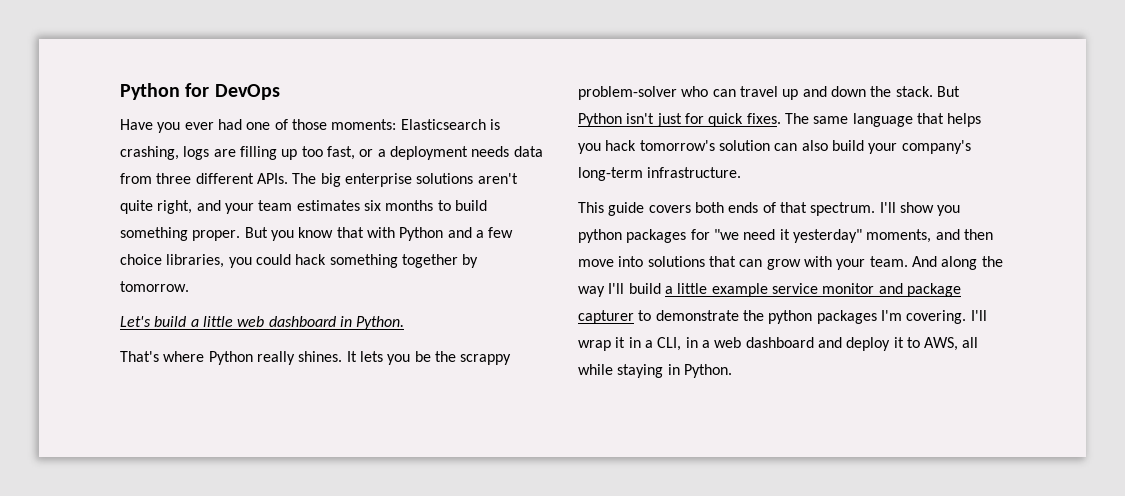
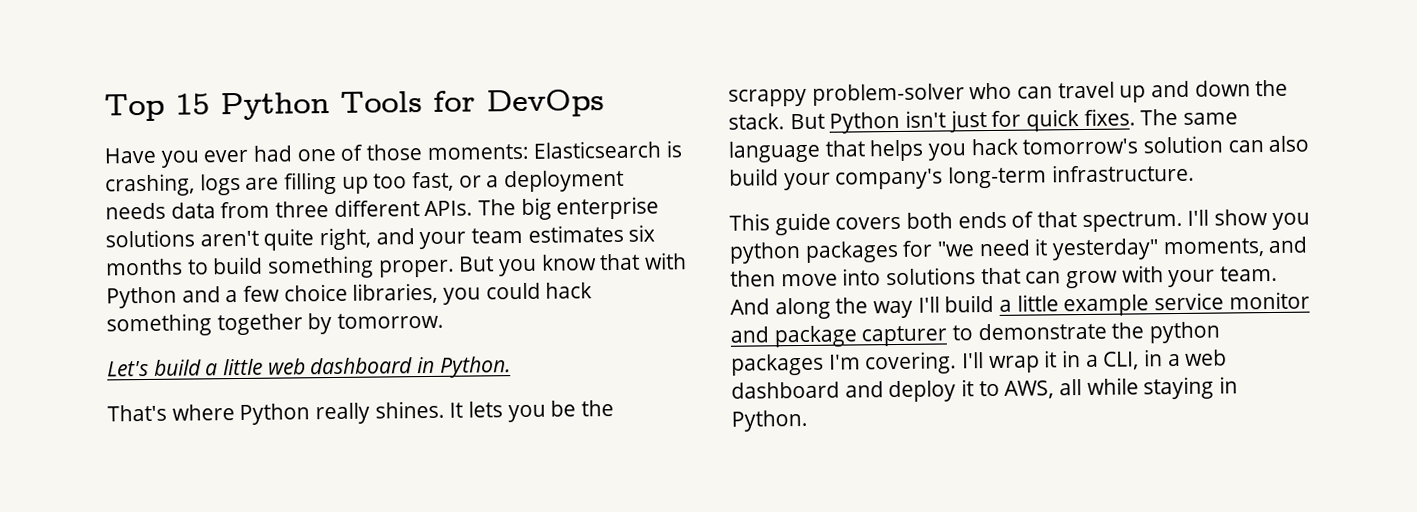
[120,83,180,100] Python -> [104,91,423,122] Top 15 Python Tools

